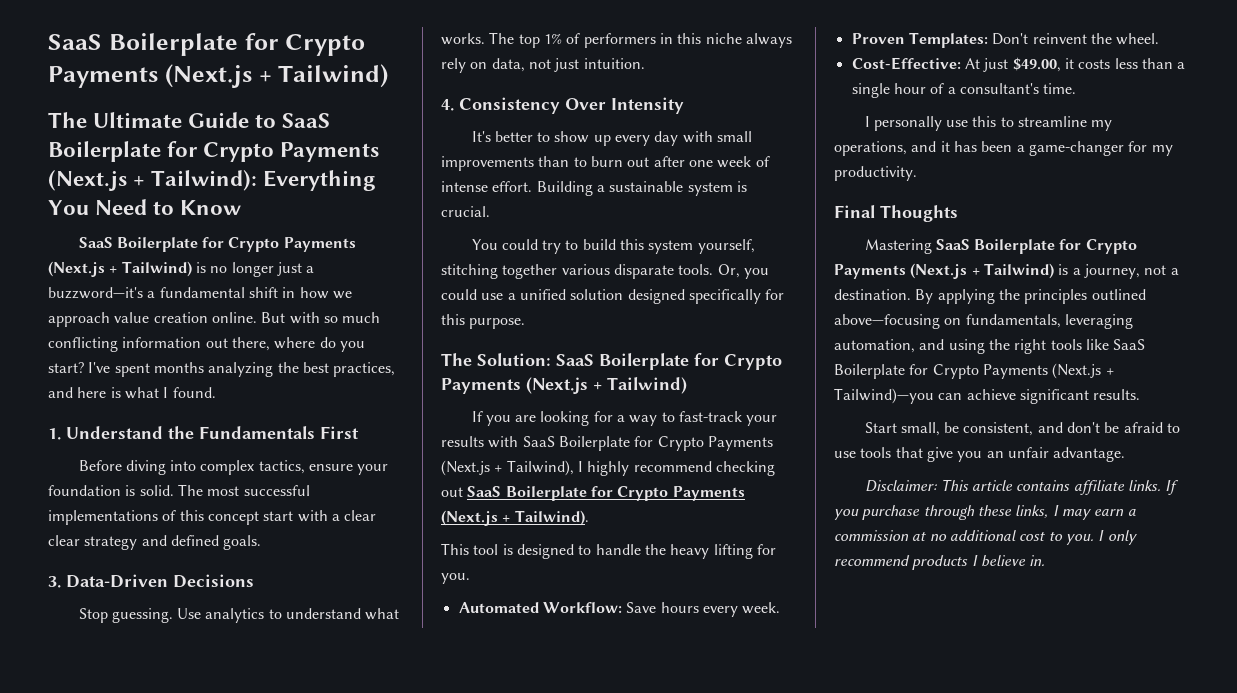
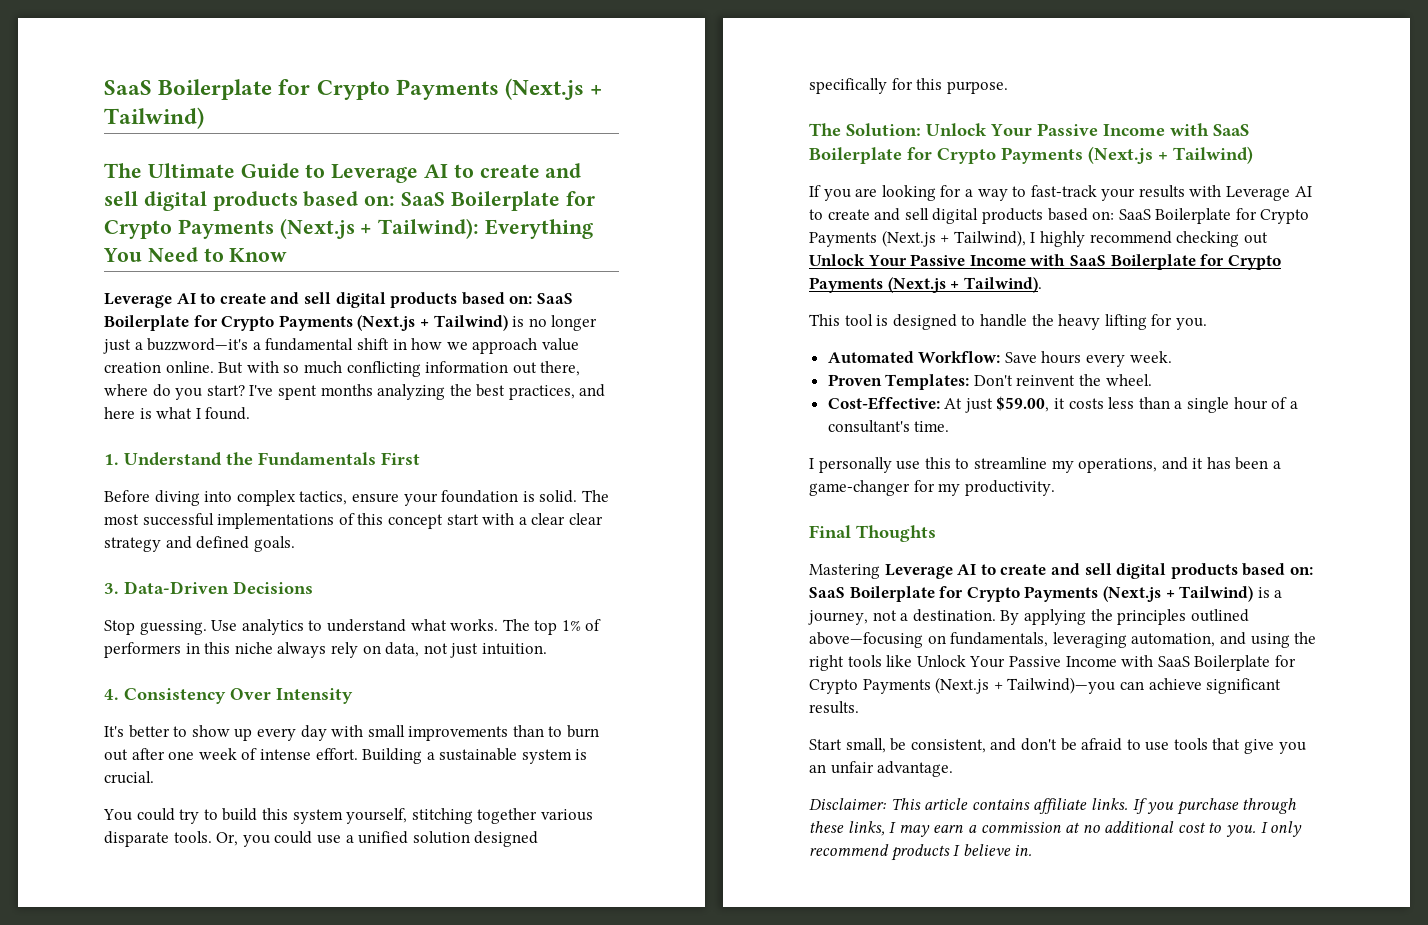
(277, 121) none -> [331,163,582,183] [104,191,396,211] Leverage AI to create and sell digital products based on:
(242, 207) none -> [104,292,533,308] Leverage AI to create and sell digital products based on:
(551, 359) none -> [926,123,1209,137] Unlock Your Passive Income with
(519, 442) none -> [1226,186,1312,201] [809,208,1115,224] Leverage AI to create and sell digital products based on:
(463, 492) none -> [809,254,1066,266] Unlock Your Passive Income with
[1012,57,1061,72] $49.00, -> [996,396,1050,412] $59.00,
(932, 246) none -> [884,563,1313,579] Leverage AI to create and sell digital products based on:
(1109, 344) none -> [916,655,1154,668] Unlock Your Passive Income with

